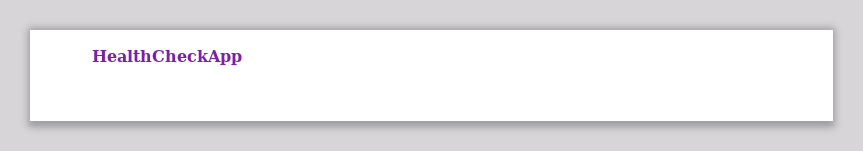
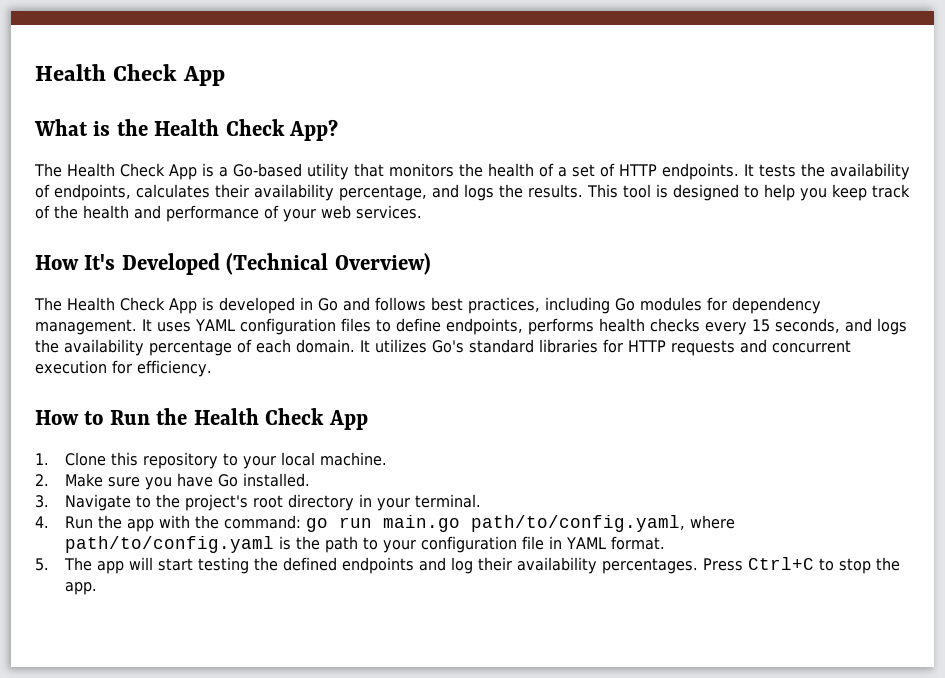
[92,50,242,65] HealthCheckApp -> [35,64,226,86] [34,119,339,141] [34,163,910,180] [35,184,910,201] [35,205,422,222] [35,253,431,275] [34,297,821,314] [35,318,907,335] [35,339,851,356] [35,360,212,377] [35,408,368,430] [35,452,387,469] [35,473,310,490] [35,494,481,511] [35,515,735,532] [64,536,665,553] [35,557,900,574] [64,582,97,595] Health Check App // What is the Health Check App? // The Health Check App is a Go-based utility that monitors the health of a set of HTTP endpoints. It tests the availability of endpoints, calculates their availability percentage, and logs the results. This tool is designed to help you keep track of the health and performance of your web services. // How It's Developed (Technical Overview) // The Health Check App is developed in Go and follows best practices, including Go modules for dependency management. It uses YAML configuration files to define endpoints, performs health checks every 15 seconds, and logs the availability percentage of each domain. It utilizes Go's standard libraries for HTTP requests and concurrent execution for efficiency. // How to Run the Health Check App // 1. Clone this repository to your local machine. // 2. Make sure you have Go installed. // 3. Navigate to the project's root directory in your terminal. // 4. Run the app with the command: go run main.go path/to/config.yaml, where path/to/config.yaml is the path to your configuration file in YAML format. // 5. The app will start testing the defined endpoints and log their availability percentages. Press Ctrl+C to stop the app.

